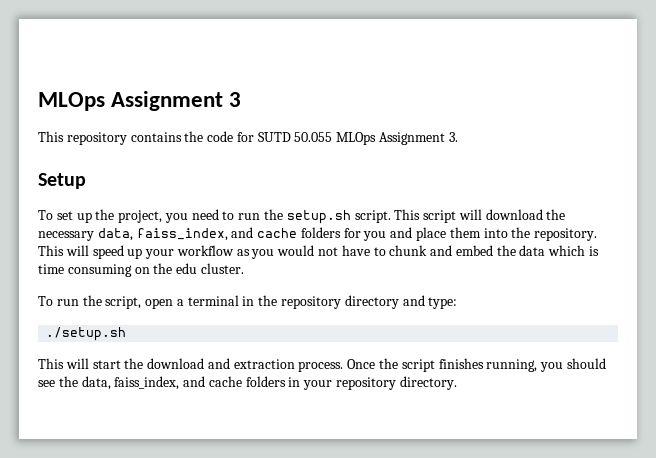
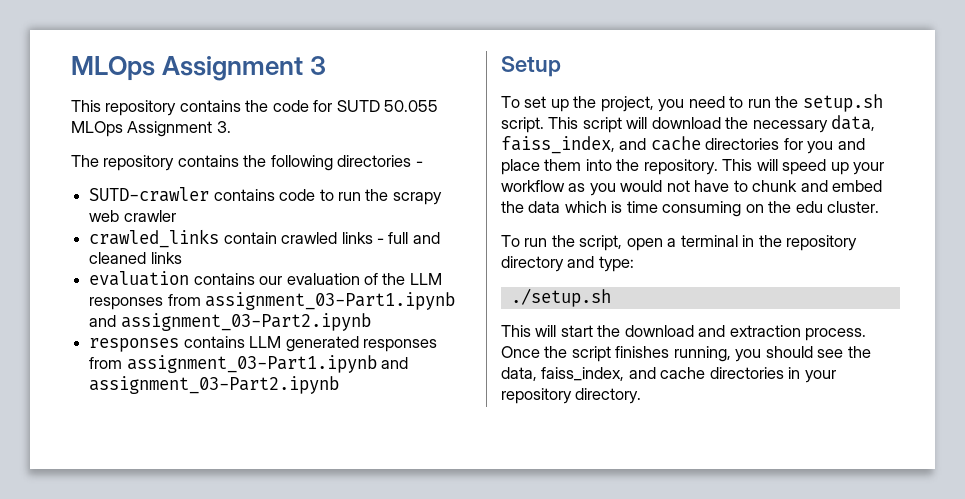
(458, 137) none -> [71,155,423,171] [89,187,442,205] [89,210,176,222] [89,229,440,248] [89,252,182,264] [89,271,442,286] [89,292,456,310] [89,313,371,331] [89,336,437,352] [89,355,409,373] [89,376,340,394] // The repository contains the following directories - // SUTD-crawler contains code to run the scrapy web crawler // crawled_links contain crawled links - full and cleaned links // evaluation contains our evaluation of the LLM responses from assignment_03-Part1.ipynb and assignment_03-Part2.ipynb // responses contains LLM generated responses from assignment_03-Part1.ipynb and assignment_03-Part2.ipynb
[300,227,341,238] folders -> [705,138,780,150] directories
[245,376,286,387] folders -> [709,367,784,379] directories

